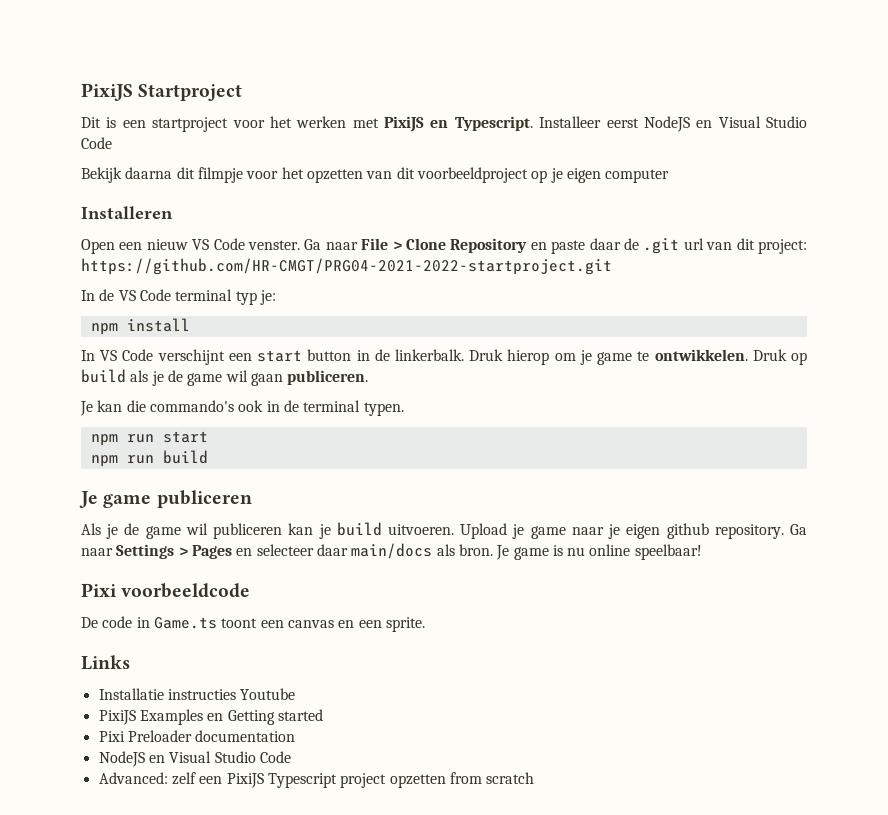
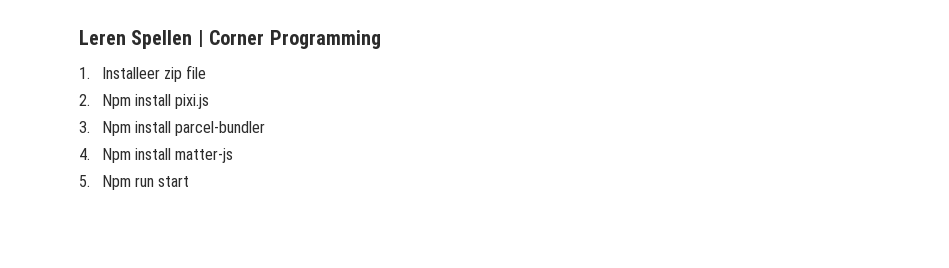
[81,83,243,101] [81,116,807,132] [81,137,112,149] [81,167,670,183] [81,206,173,219] [81,238,807,254] [81,258,612,275] [81,289,276,305] [90,318,190,335] [81,349,807,365] [81,369,369,386] [80,400,404,416] [90,431,208,446] [90,450,208,467] [79,490,252,508] [81,522,807,539] [81,543,702,560] [81,583,251,598] [81,616,425,632] [81,655,130,670] [98,688,296,700] [98,709,323,725] [98,730,296,742] [98,751,291,767] [98,772,535,788] PixiJS Startproject // Dit is een startproject voor het werken met PixiJS en Typescript. Installeer eerst NodeJS en Visual Studio Code // Bekijk daarna dit filmpje voor het opzetten van dit voorbeeldproject op je eigen computer // Installeren // Open een nieuw VS Code venster. Ga naar File > Clone Repository en paste daar de .git url van dit project: https://github.com/HR-CMGT/PRG04-2021-2022-startproject.git // In de VS Code terminal typ je: // npm install // In VS Code verschijnt een start button in de linkerbalk. Druk hierop om je game te ontwikkelen. Druk op build als je de game wil gaan publiceren. // Je kan die commando's ook in de terminal typen. // npm run start // npm run build // Je game publiceren // Als je de game wil publiceren kan je build uitvoeren. Upload je game naar je eigen github repository. Ga naar Settings > Pages en selecteer daar main/docs als bron. Je game is nu online speelbaar! // Pixi voorbeeldcode // De code in Game.ts toont een canvas en een sprite. // Links // Installatie instructies Youtube // PixiJS Examples en Getting started // Pixi Preloader documentation // NodeJS en Visual Studio Code // Advanced: zelf een PixiJS Typescript project opzetten from scratch -> [79,30,381,49] [79,65,207,82] [79,94,210,109] [79,121,266,136] [79,148,234,163] [79,175,190,190] Leren Spellen | Corner Programming // 1. Installeer zip file // 2. Npm install pixi.js // 3. Npm install parcel-bundler // 4. Npm install matter-js // 5. Npm run start

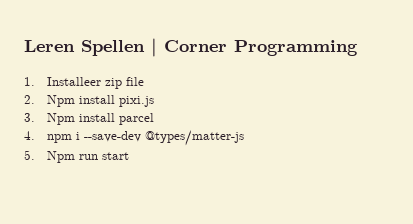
[175,121,266,136] parcel-bundler -> [119,113,155,125] parcel
[101,148,234,163] Npm install matter-js -> [47,130,245,146] npm i --save-dev @types/matter-js

